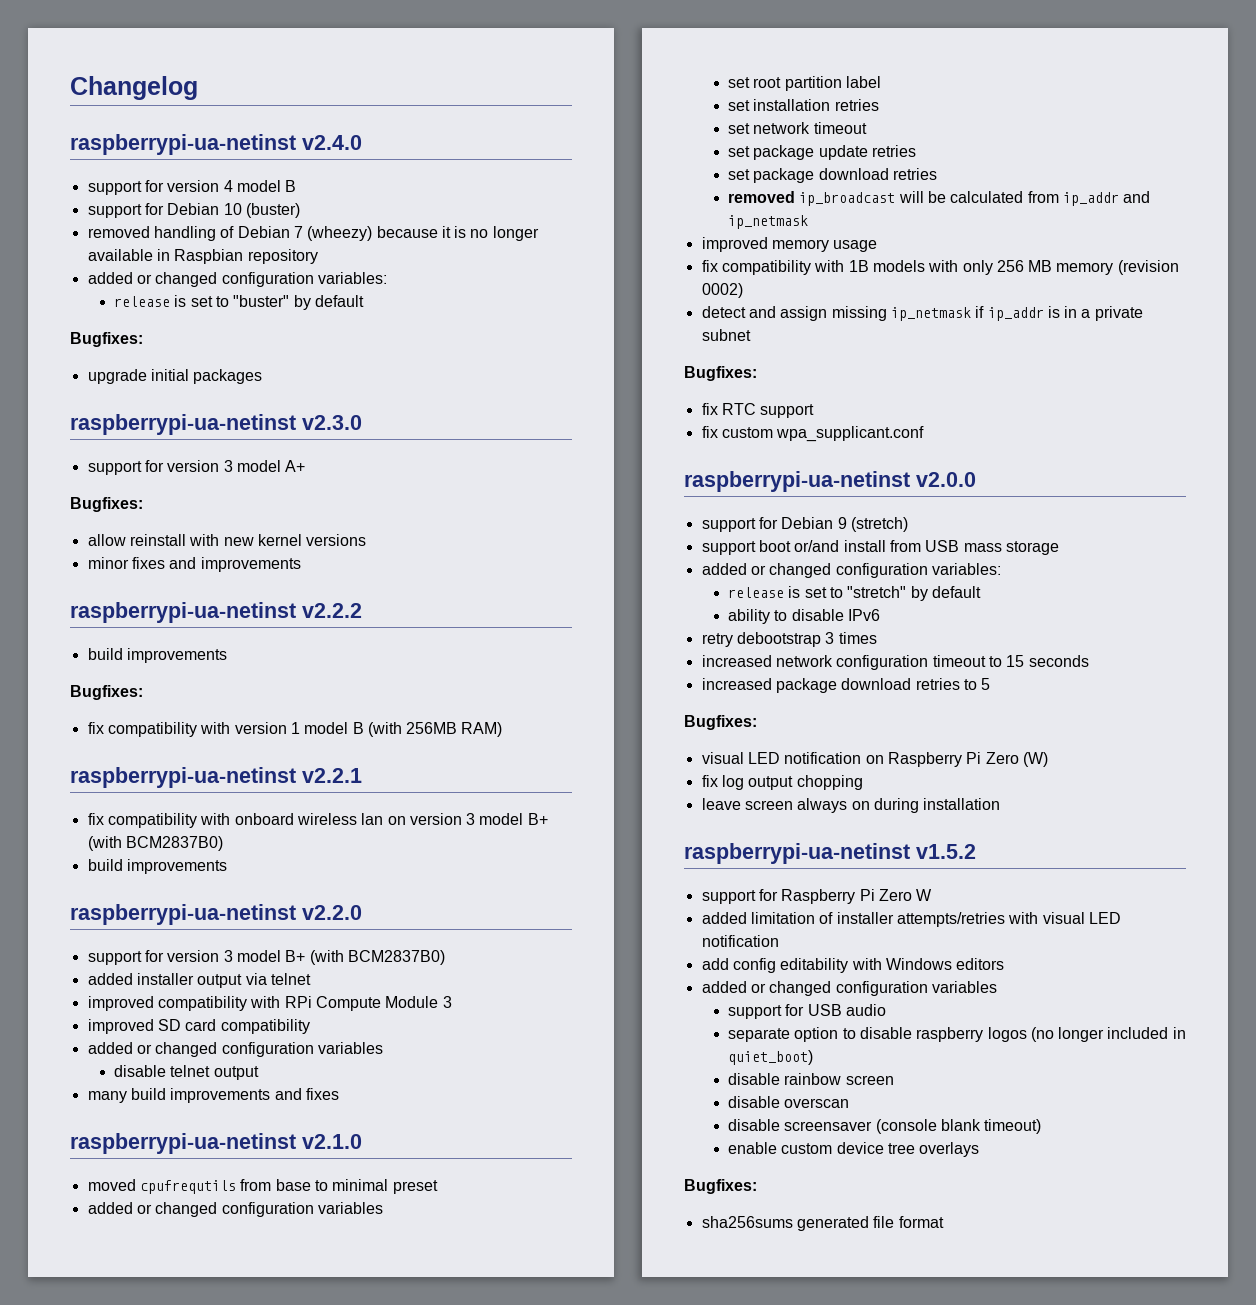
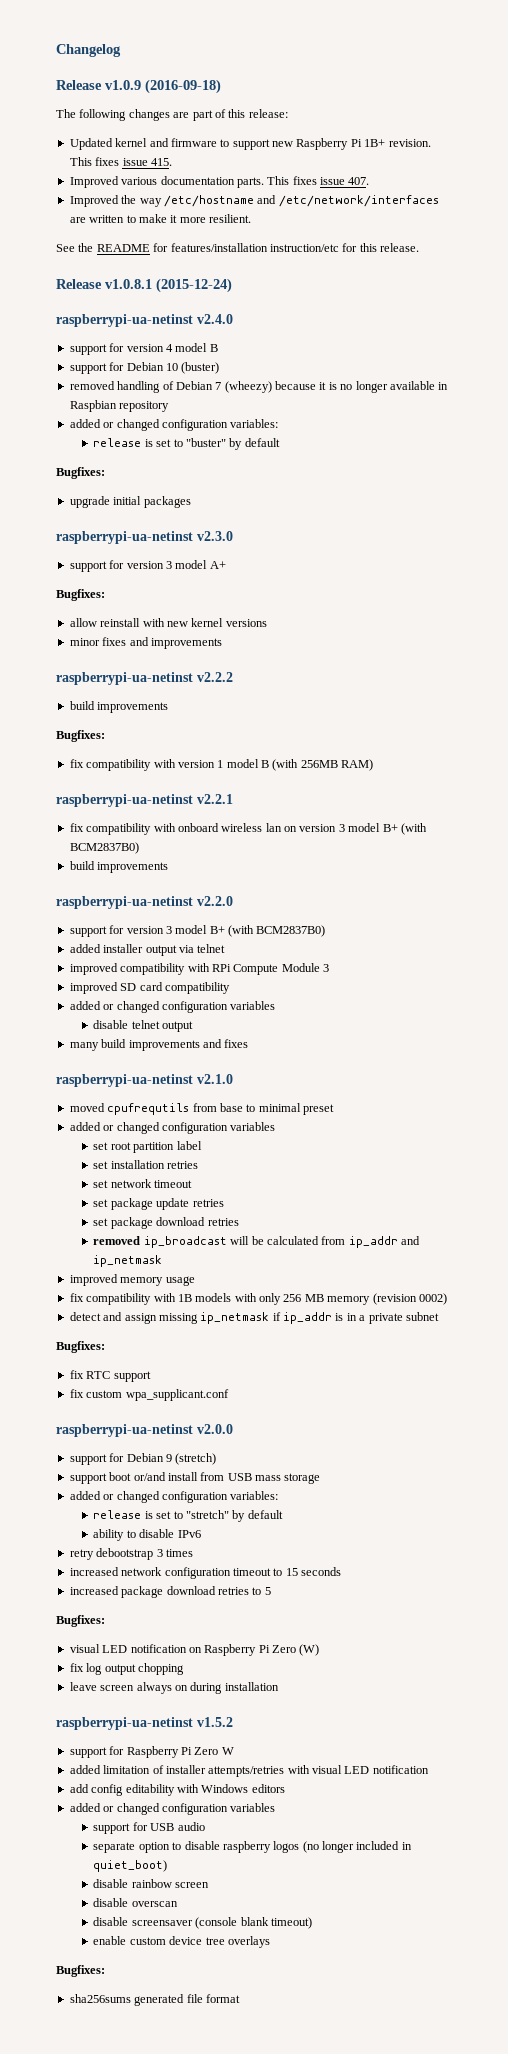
(198, 88) none -> [56,79,221,94] [56,109,288,121] [69,138,431,150] [69,157,172,166] [69,176,370,188] [69,195,439,207] [69,214,251,223] [56,243,419,252] [56,278,232,293] // Release v1.0.9 (2016-09-18) // The following changes are part of this release: // Updated kernel and firmware to support new Raspberry Pi 1B+ revision. This fixes issue 415. // Improved various documentation parts. This fixes issue 407. // Improved the way /etc/hostname and /etc/network/interfaces are written to make it more resilient. // See the README for features/installation instruction/etc for this release. // Release v1.0.8.1 (2015-12-24)

